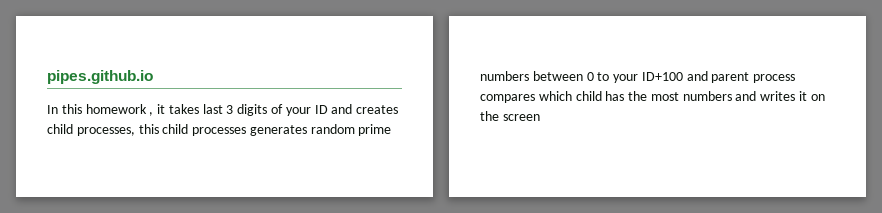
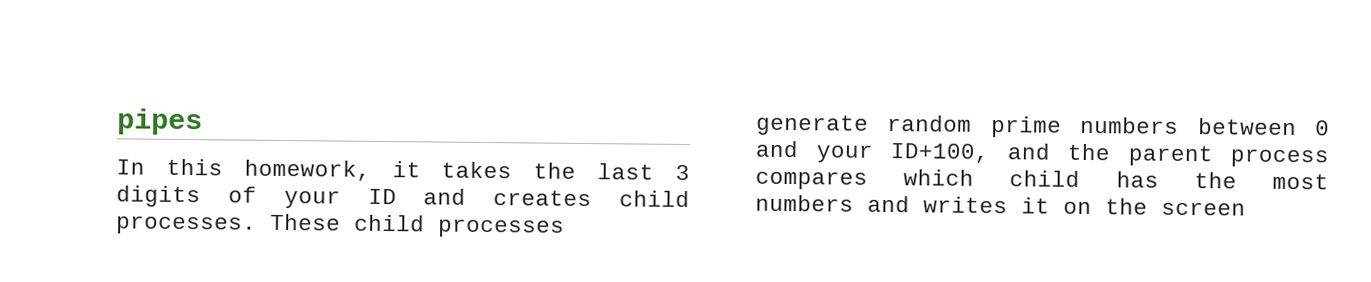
[47,70,153,84] pipes.github.io -> [117,108,203,136] pipes
[85,104,154,116] homework , -> [243,159,371,181] homework,
(199, 109) none -> [533,162,577,179] the
[76,124,159,136] processes, this -> [116,213,341,235] processes. These
[249,125,307,136] generates -> [756,114,869,136] generate
[597,71,708,83] to your ID+100 and -> [755,140,1110,164] and your ID+100, and the

